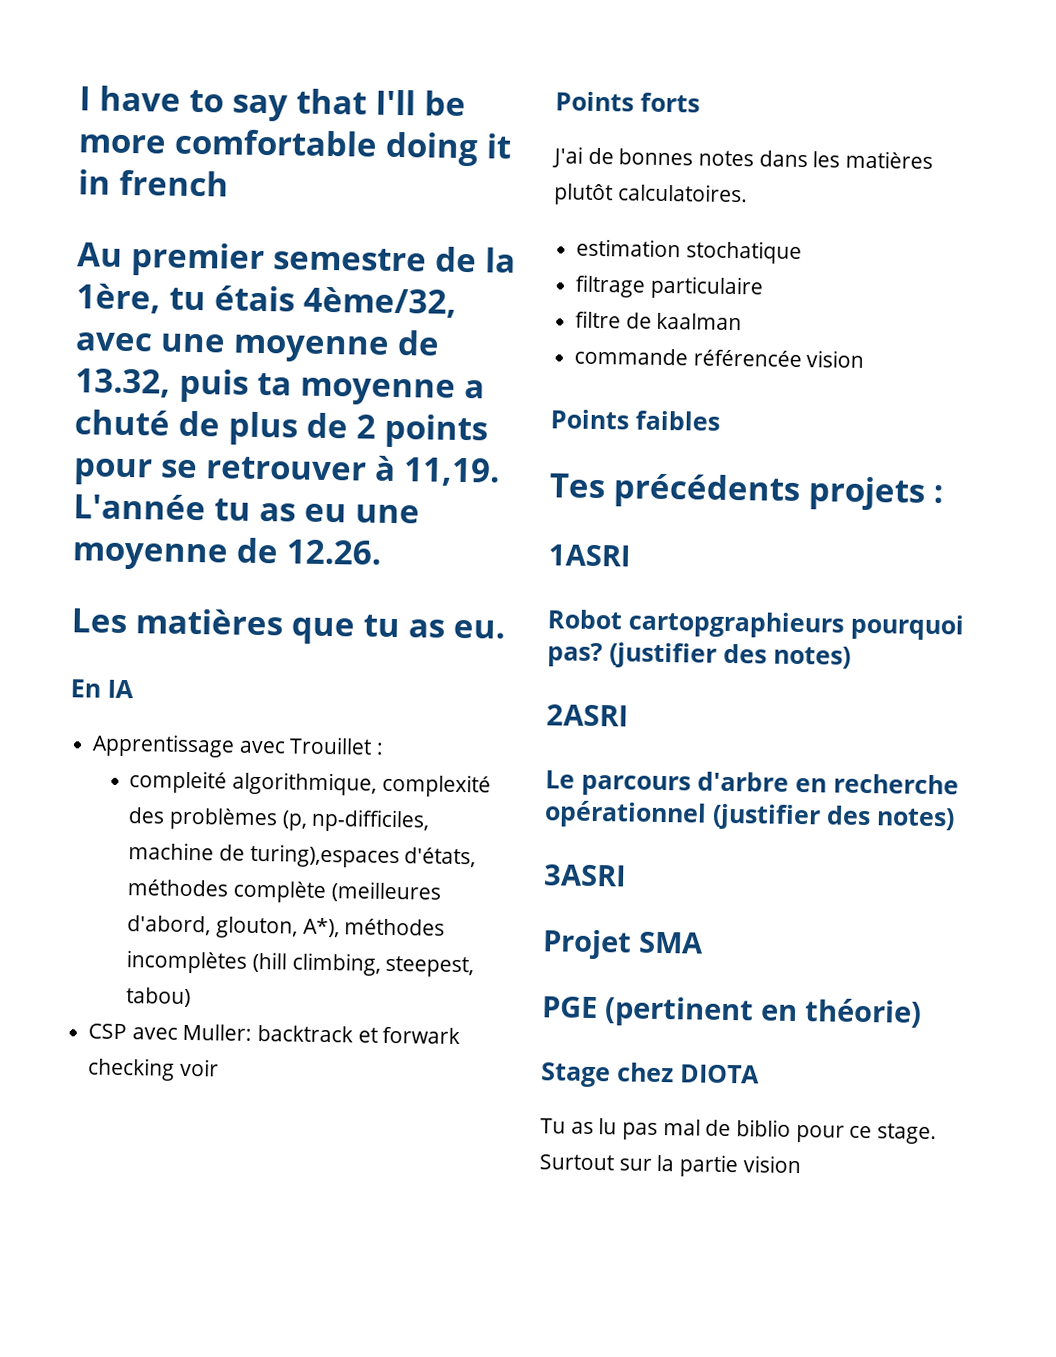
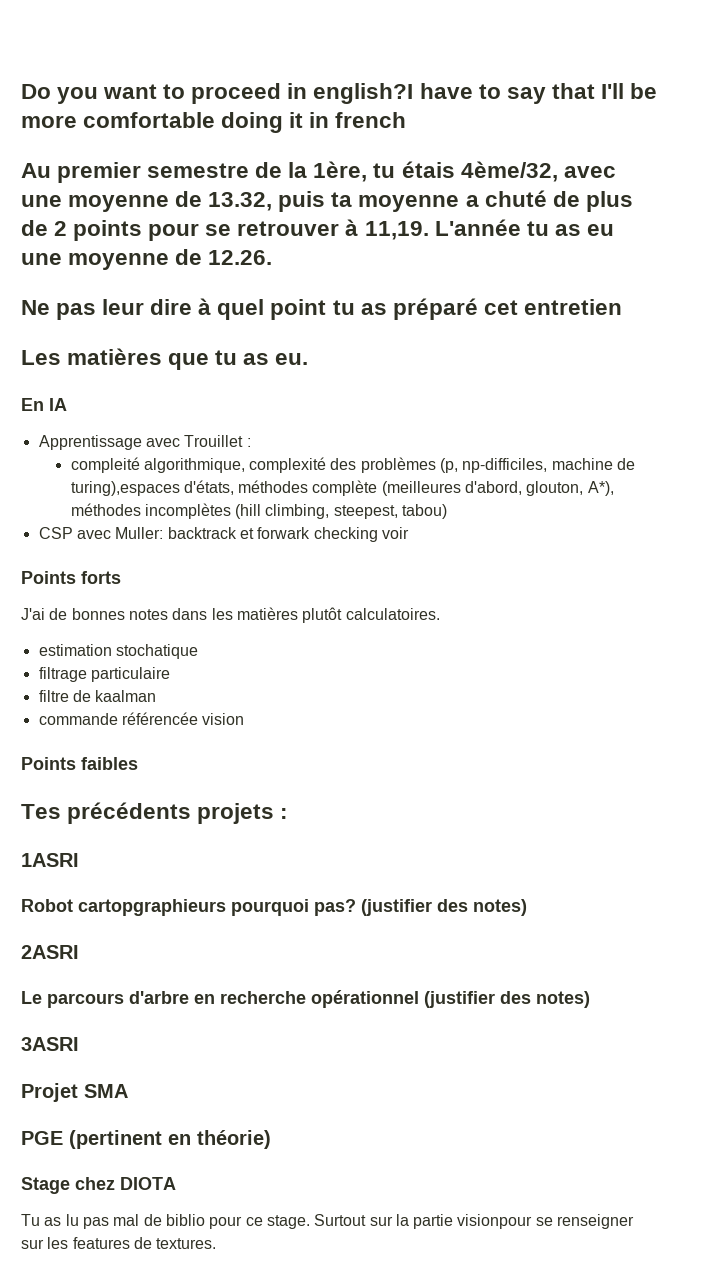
[79,86,91,111] I -> [21,83,414,104] Do you want to proceed in english?I
(382, 552) none -> [21,298,622,320] // Ne pas leur dire à quel point tu as préparé cet entretien
[742,1155,801,1174] vision -> [457,1214,635,1229] [21,1237,217,1249] visionpour se renseigner sur les features de textures.

